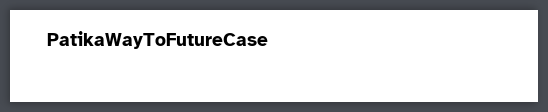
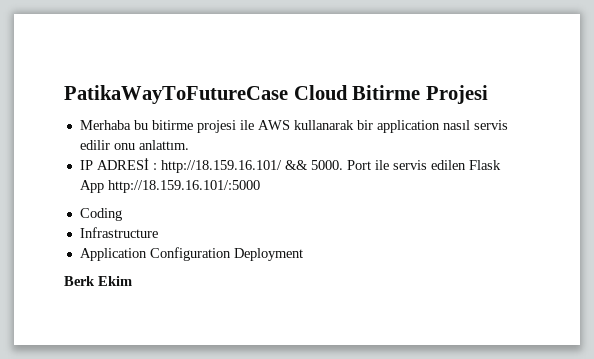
(268, 40) none -> [293,85,488,104] [79,120,508,133] [79,140,189,150] [79,158,501,173] [79,180,260,193] [79,208,122,221] [79,227,158,238] [79,247,303,261] [64,276,132,286] Cloud Bitirme Projesi // Merhaba bu bitirme projesi ile AWS kullanarak bir application nasıl servis edilir onu anlattım. // IP ADRESİ : http://18.159.16.101/ && 5000. Port ile servis edilen Flask App http://18.159.16.101/:5000 // Coding // Infrastructure // Application Configuration Deployment // Berk Ekim

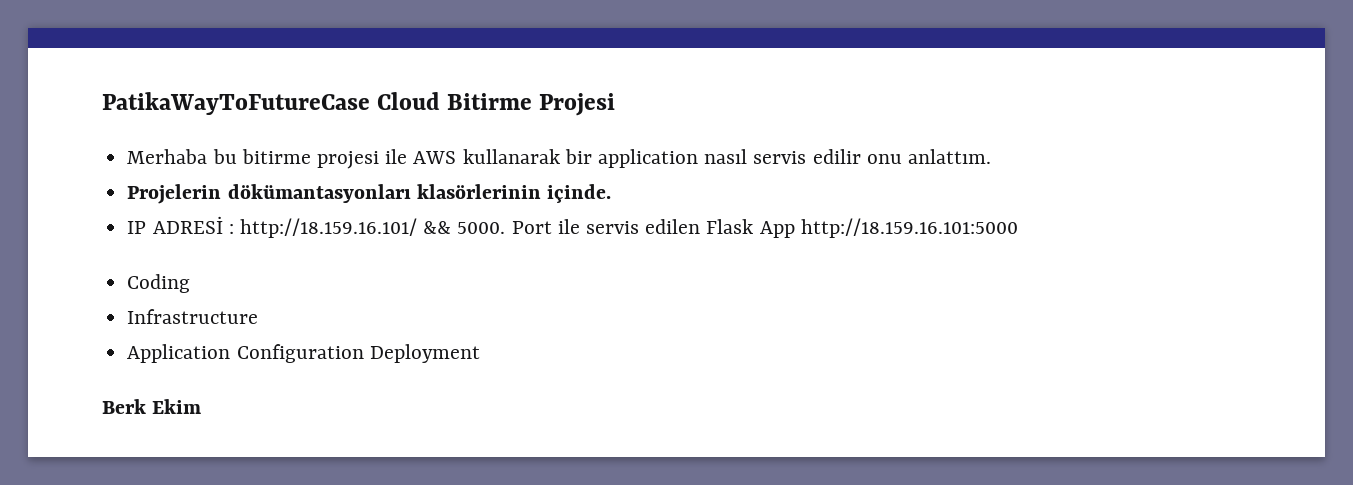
(189, 145) none -> [127,184,611,204] // Projelerin dökümantasyonları klasörlerinin içinde.
[107,180,260,193] http://18.159.16.101/:5000 -> [800,218,1018,238] http://18.159.16.101:5000

